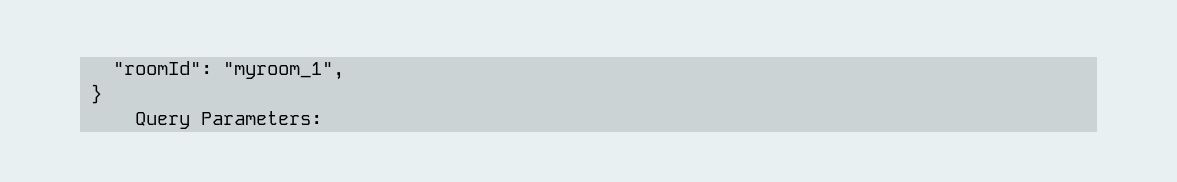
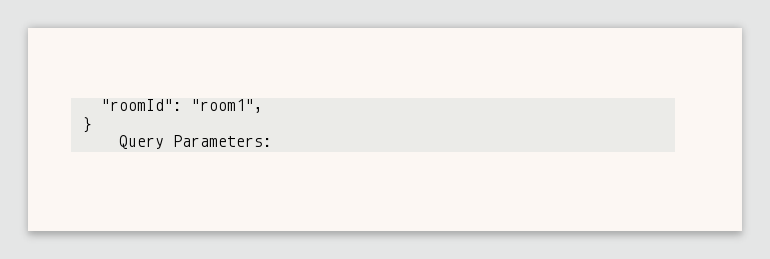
[222,62,344,80] "myroom_1", -> [190,99,263,113] "room1",

